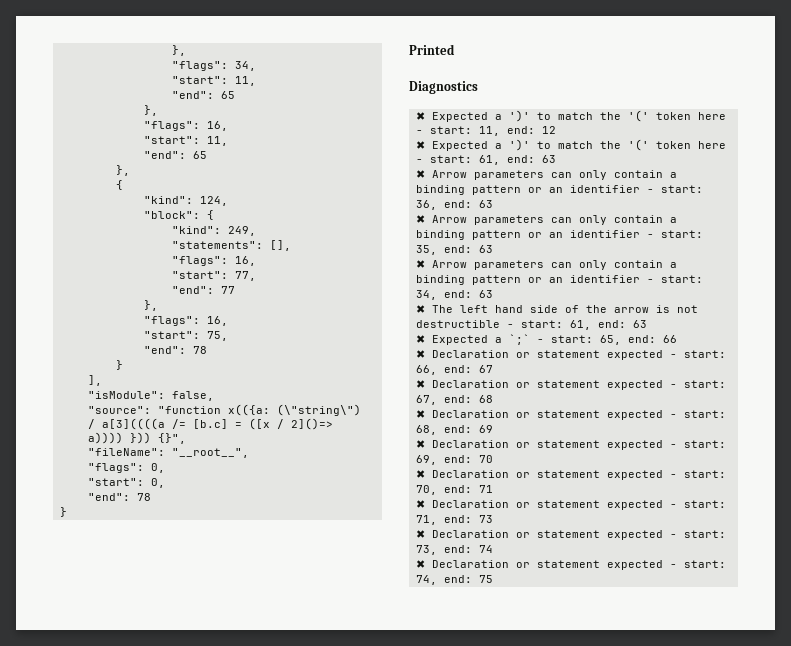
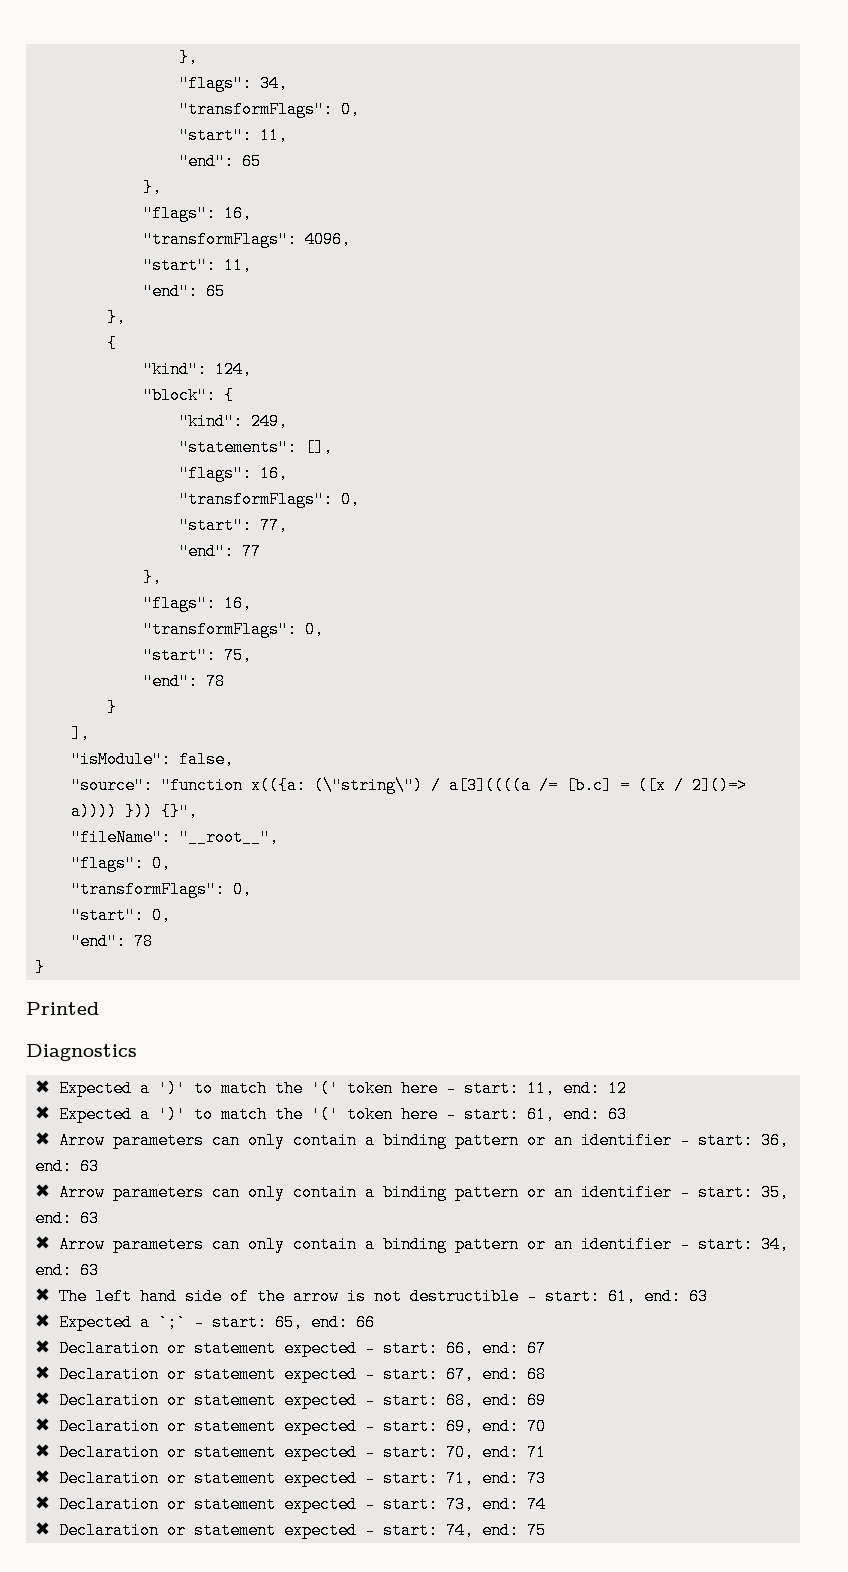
(257, 66) none -> [179,101,360,118] // "transformFlags": 0,
(229, 126) none -> [143,231,351,248] // "transformFlags": 4096,
(257, 261) none -> [179,491,360,508] // "transformFlags": 0,
(229, 321) none -> [143,621,324,638] // "transformFlags": 0,
(166, 468) none -> [71,881,252,898] // "transformFlags": 0,

